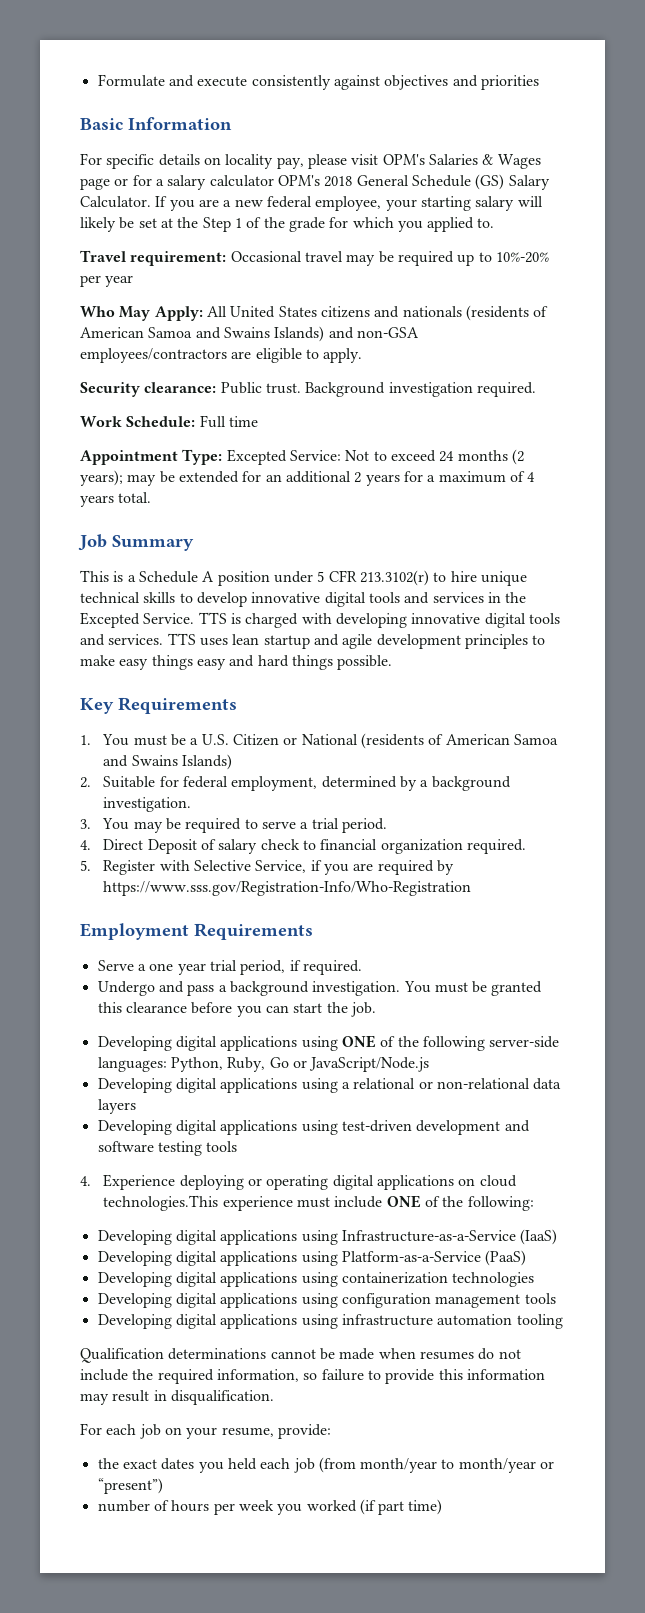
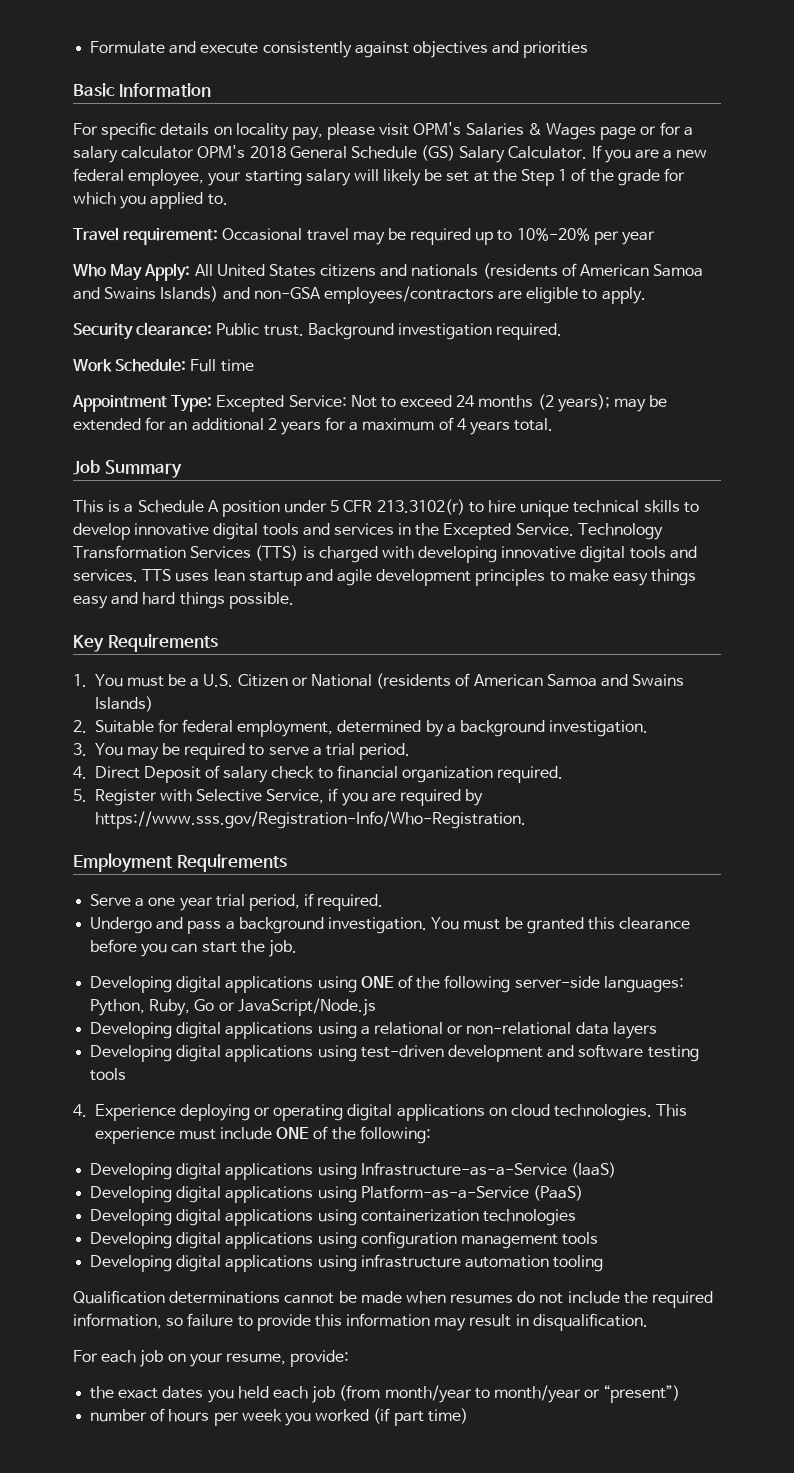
[198,612,227,624] TTS -> [577,523,663,540] [73,545,299,561] Technology Transformation Services (TTS)
[103,881,472,896] https://www.sss.gov/Registration-Info/Who-Registration -> [94,811,526,829] https://www.sss.gov/Registration-Info/Who-Registration.
[103,1195,219,1211] technologies.This -> [554,1104,688,1121] technologies. This

